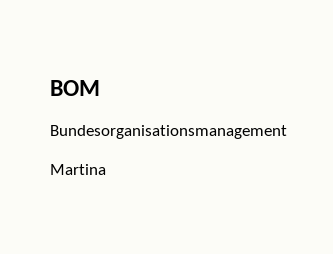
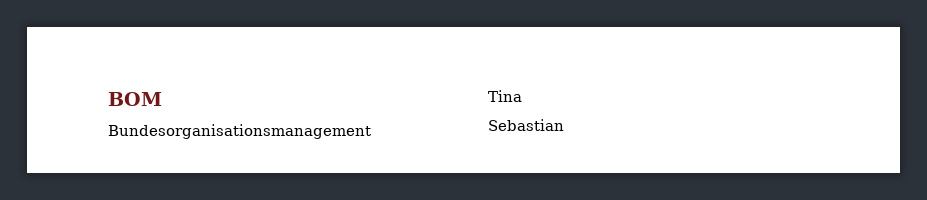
[50,164,106,175] Martina -> [488,90,522,102] [488,119,564,131] Tina // Sebastian

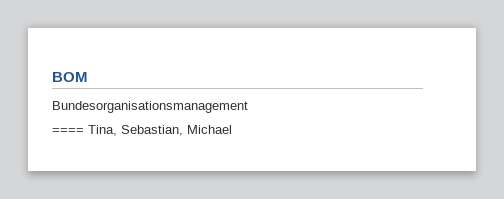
[488,90,522,102] [488,119,564,131] Tina // Sebastian -> [52,125,232,136] ==== Tina, Sebastian, Michael

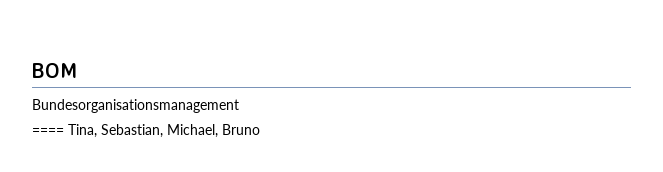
[187,125,232,134] Michael -> [167,124,260,138] Michael, Bruno

